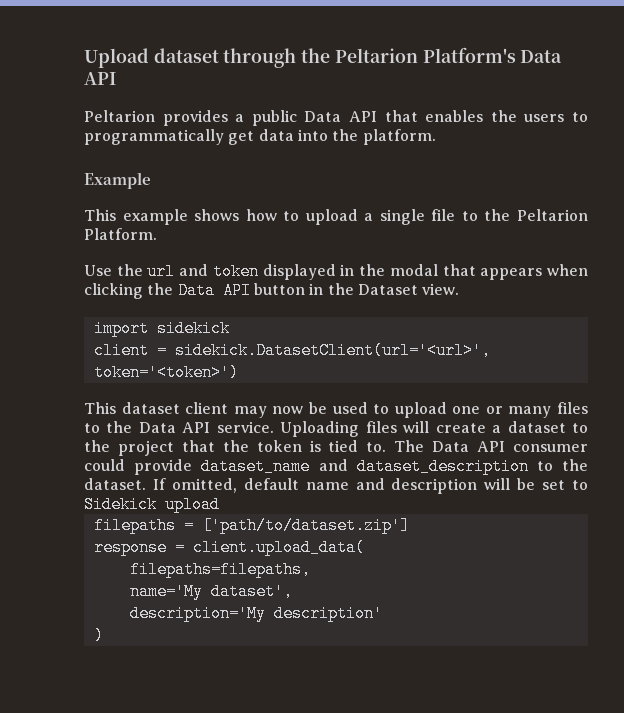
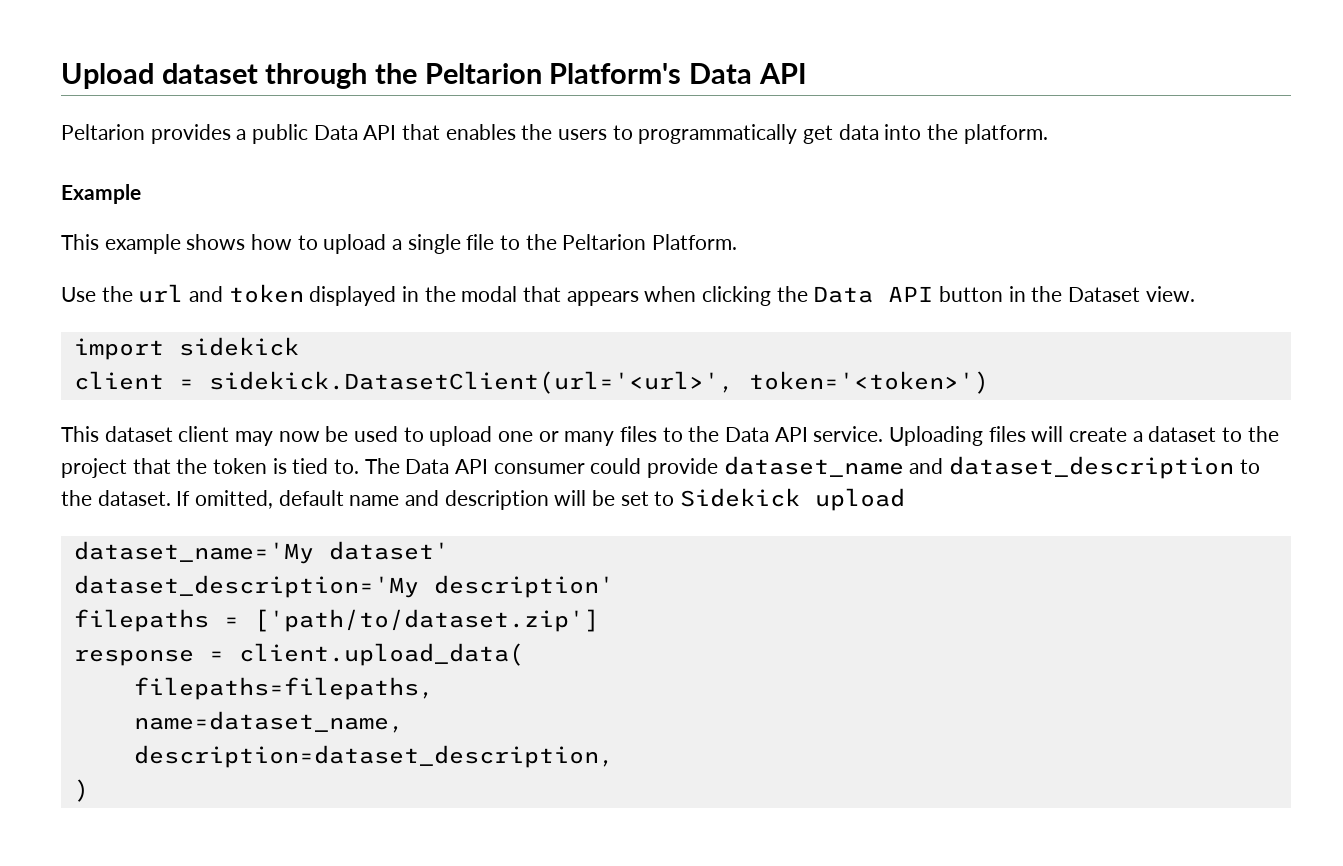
(220, 504) none -> [73,541,449,564] [73,575,614,598] // dataset_name='My dataset' // dataset_description='My description'
[129,583,293,600] [129,605,383,622] name='My dataset', // description='My description' -> [133,711,404,733] [133,745,614,768] name=dataset_name, // description=dataset_description,

